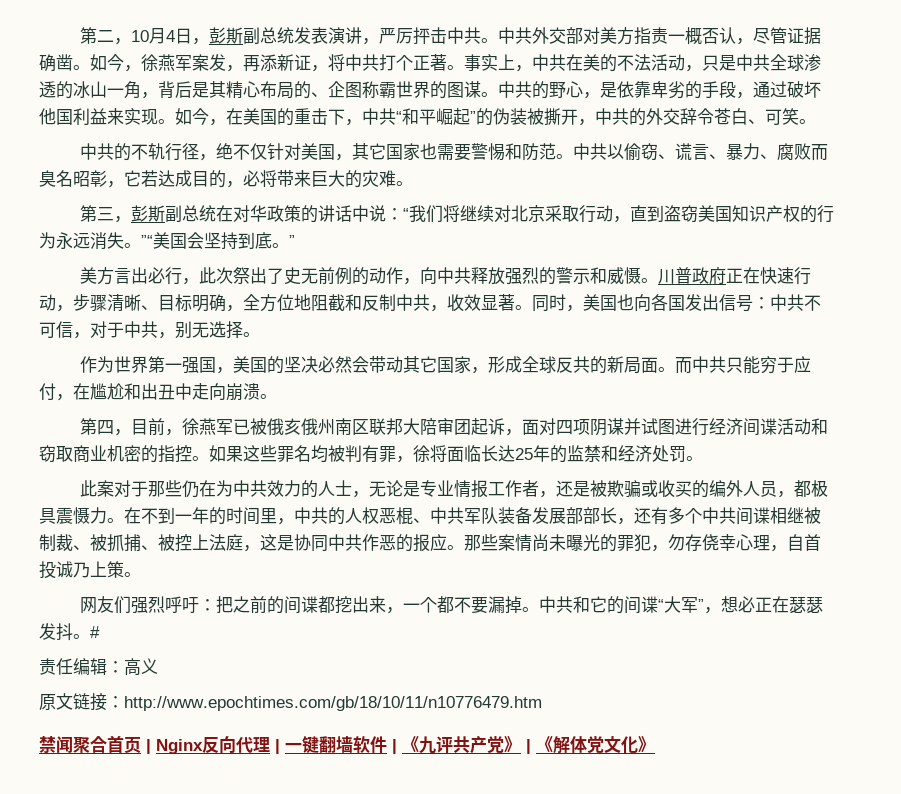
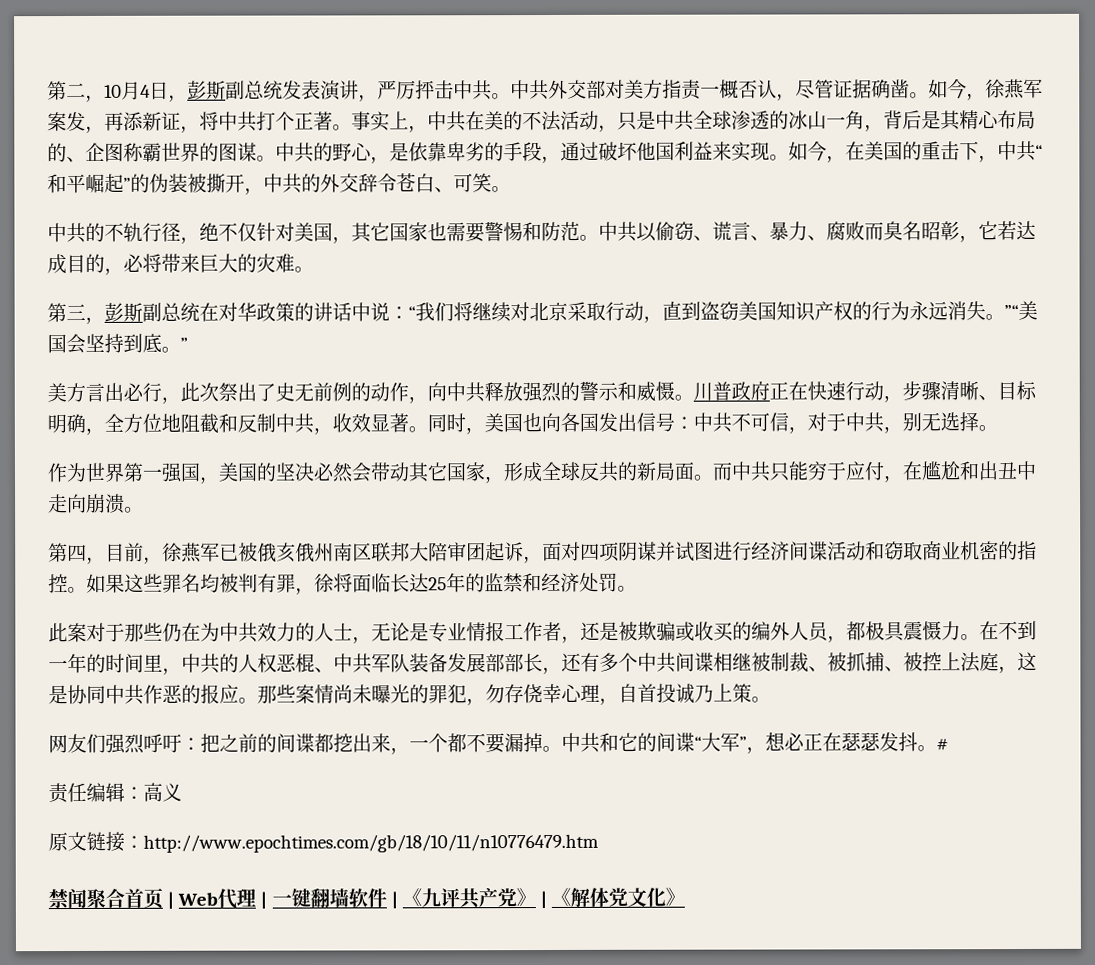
[156,736,236,754] Nginx反向 -> [177,892,219,906] Web

